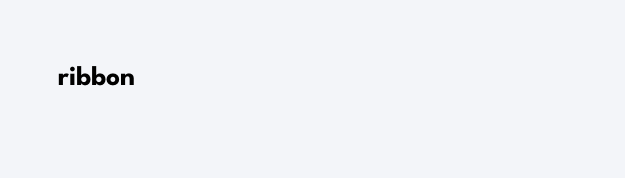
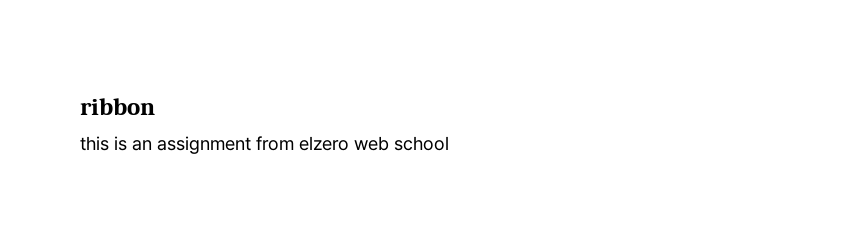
(135, 76) none -> [80,136,449,154] // this is an assignment from elzero web school

